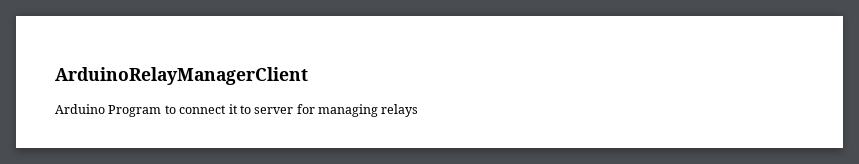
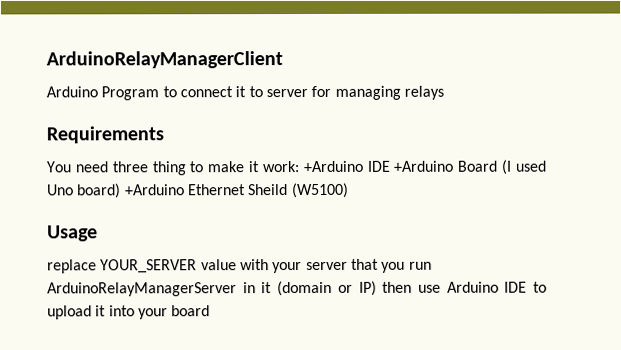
(419, 110) none -> [46,126,164,144] [46,159,547,176] [47,182,349,199] [47,225,98,242] [47,258,432,274] [47,280,547,297] [47,305,211,320] // Requirements // You need three thing to make it work: +Arduino IDE +Arduino Board (I used Uno board) +Arduino Ethernet Sheild (W5100) // Usage // replace YOUR_SERVER value with your server that you run ArduinoRelayManagerServer in it (domain or IP) then use Arduino IDE to upload it into your board

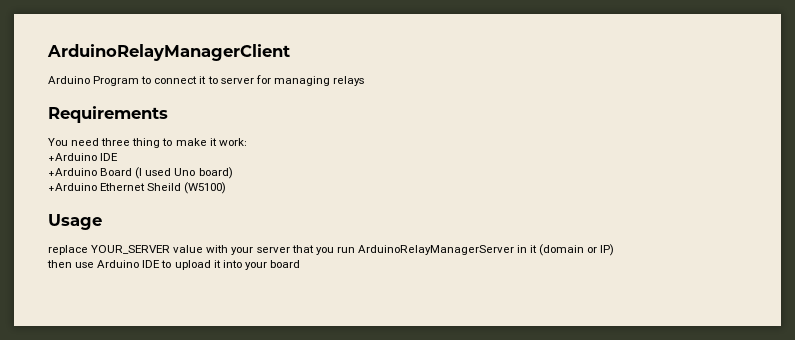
(299, 167) none -> (247, 142) //
(390, 166) none -> (119, 157) //
(122, 191) none -> (233, 173) //
(377, 288) none -> (615, 250) //

